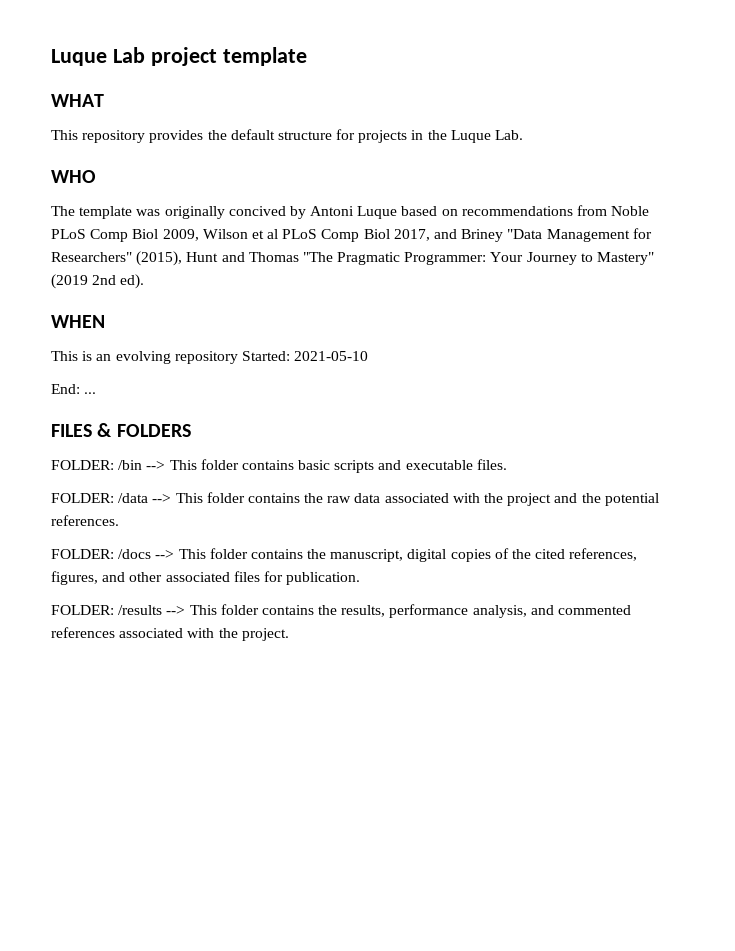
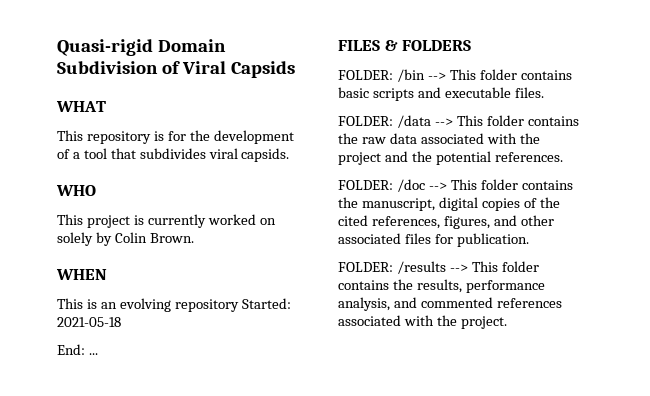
[51,47,307,66] [51,94,104,107] [51,129,524,143] [51,170,96,183] [51,205,650,219] [51,228,652,242] [51,251,655,266] [51,274,145,289] Luque Lab project template // WHAT // This repository provides the default structure for projects in the Luque Lab. // WHO // The template was originally concived by Antoni Luque based on recommendations from Noble PLoS Comp Biol 2009, Wilson et al PLoS Comp Biol 2017, and Briney "Data Management for Researchers" (2015), Hunt and Thomas "The Pragmatic Programmer: Your Journey to Mastery" (2019 2nd ed). -> [57,39,226,56] [57,61,295,78] [56,101,106,112] [57,130,294,144] [57,148,290,162] [56,185,96,196] [57,214,276,228] [57,232,194,246] Quasi-rigid Domain Subdivision of Viral Capsids // WHAT // This repository is for the development of a tool that subdivides viral capsids. // WHO // This project is currently worked on solely by Colin Brown.
[294,351,369,361] 2021-05-10 -> [57,317,121,327] 2021-05-18
[118,549,152,559] /docs -> [396,179,425,192] /doc

